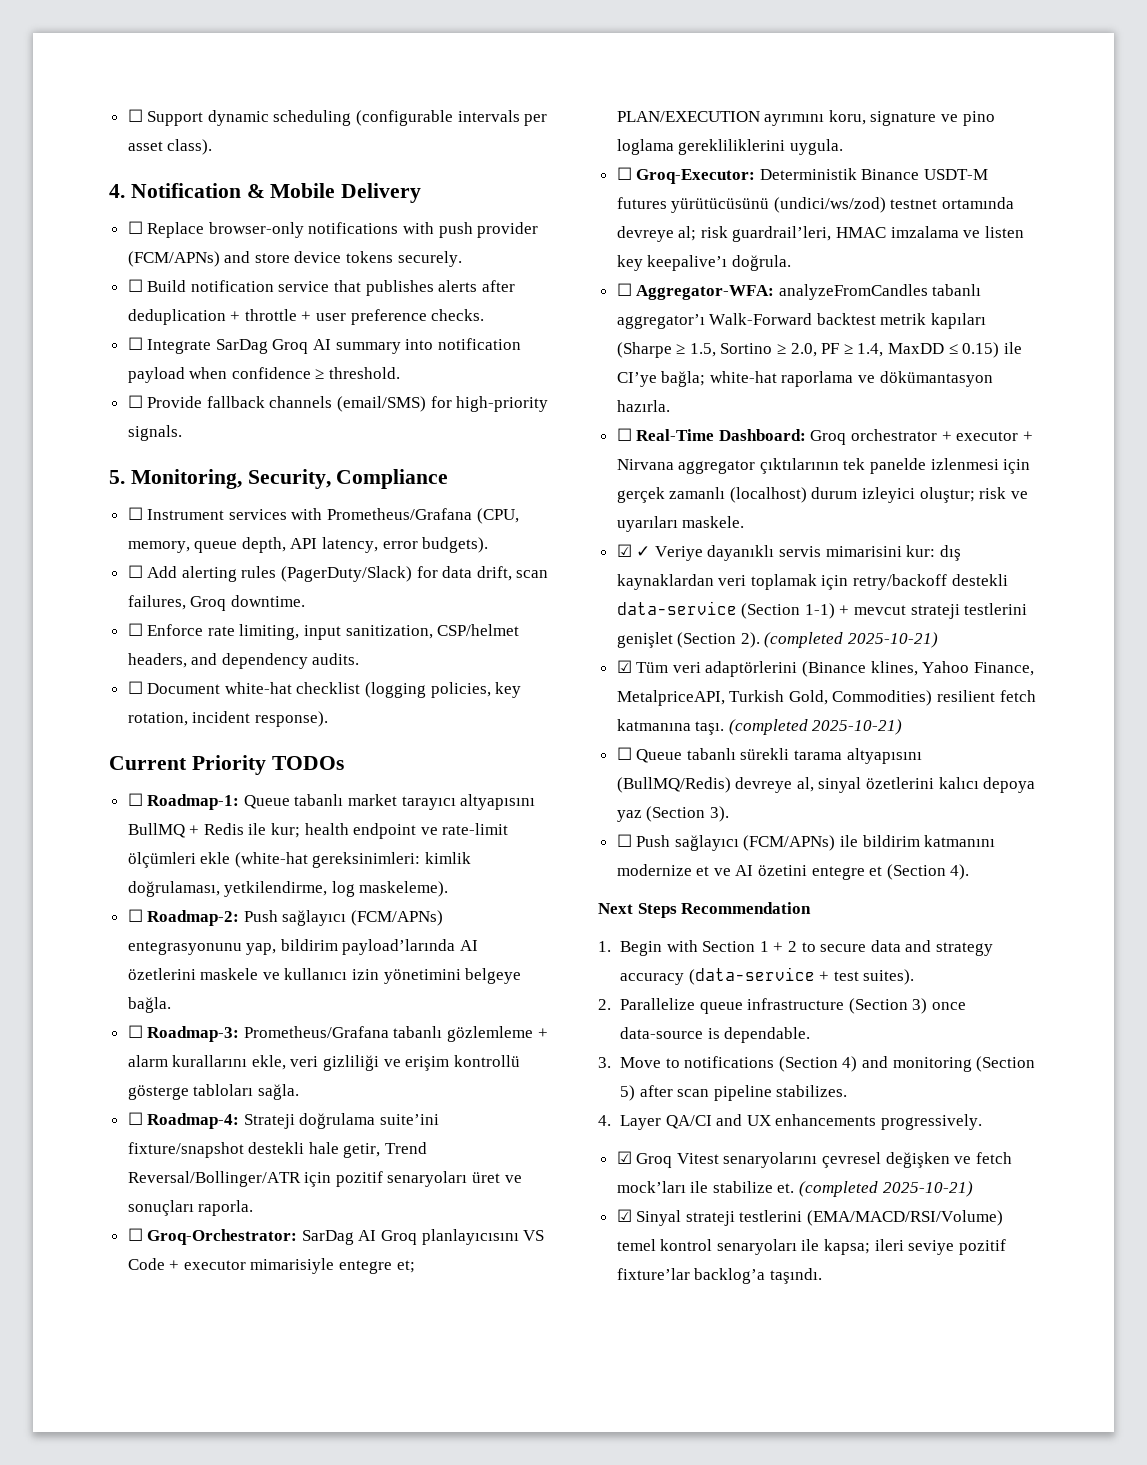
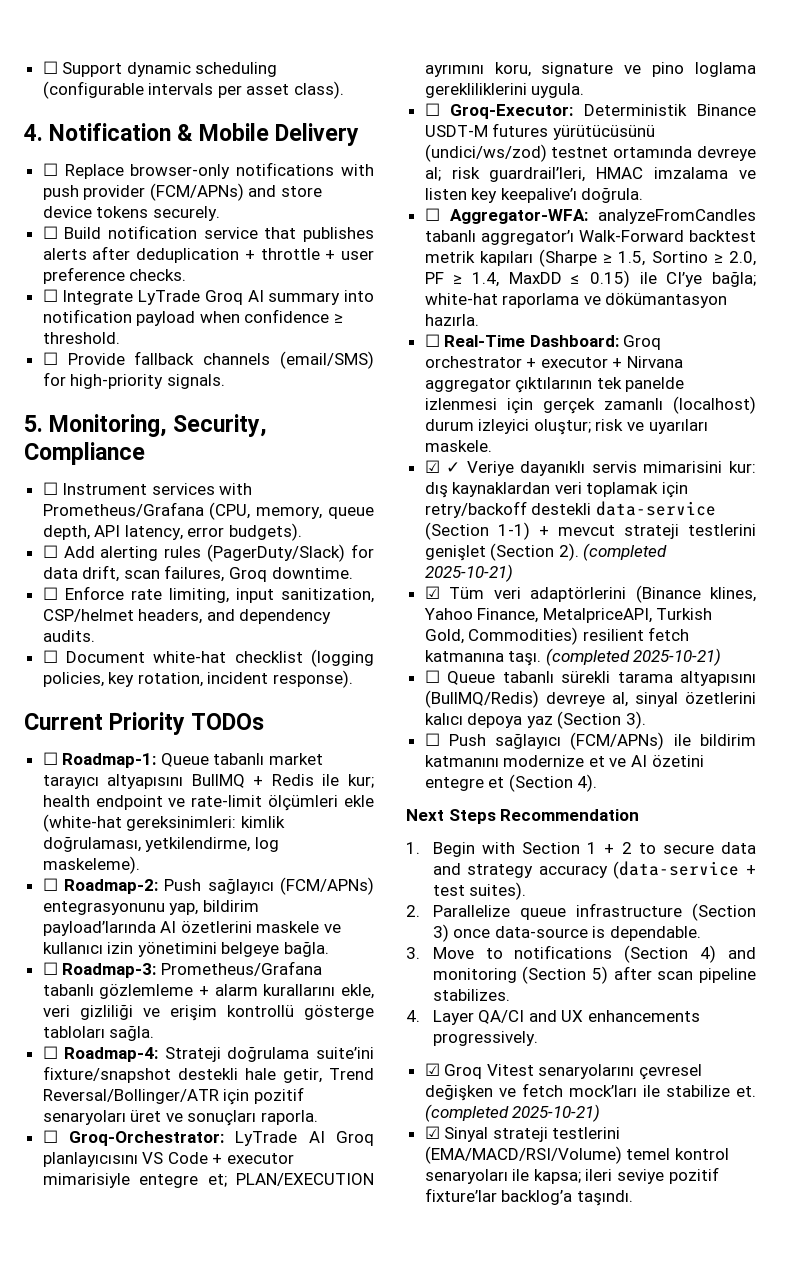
[215,339,268,354] SarDag -> [138,290,201,305] LyTrade
[301,1230,354,1245] SarDag -> [235,1131,298,1146] LyTrade

